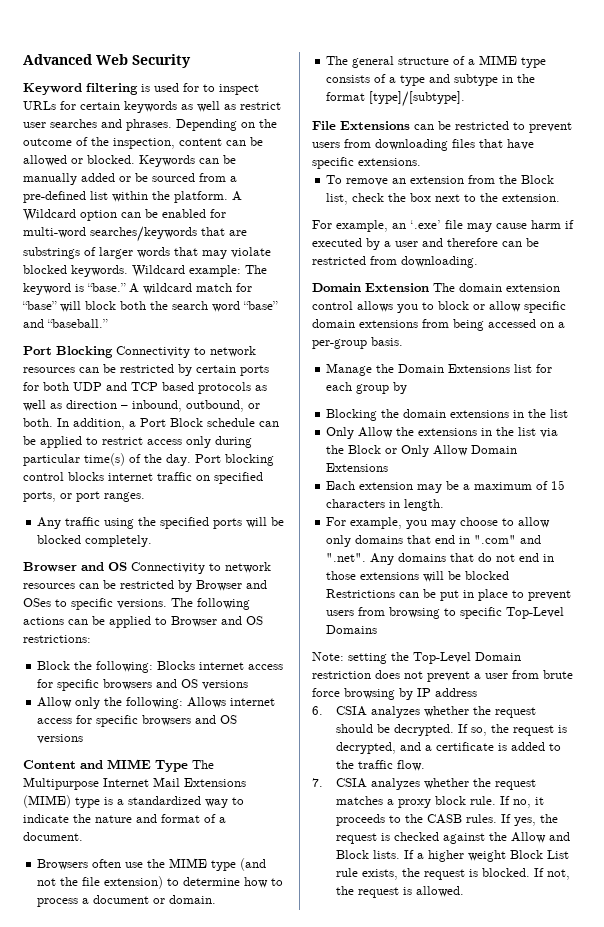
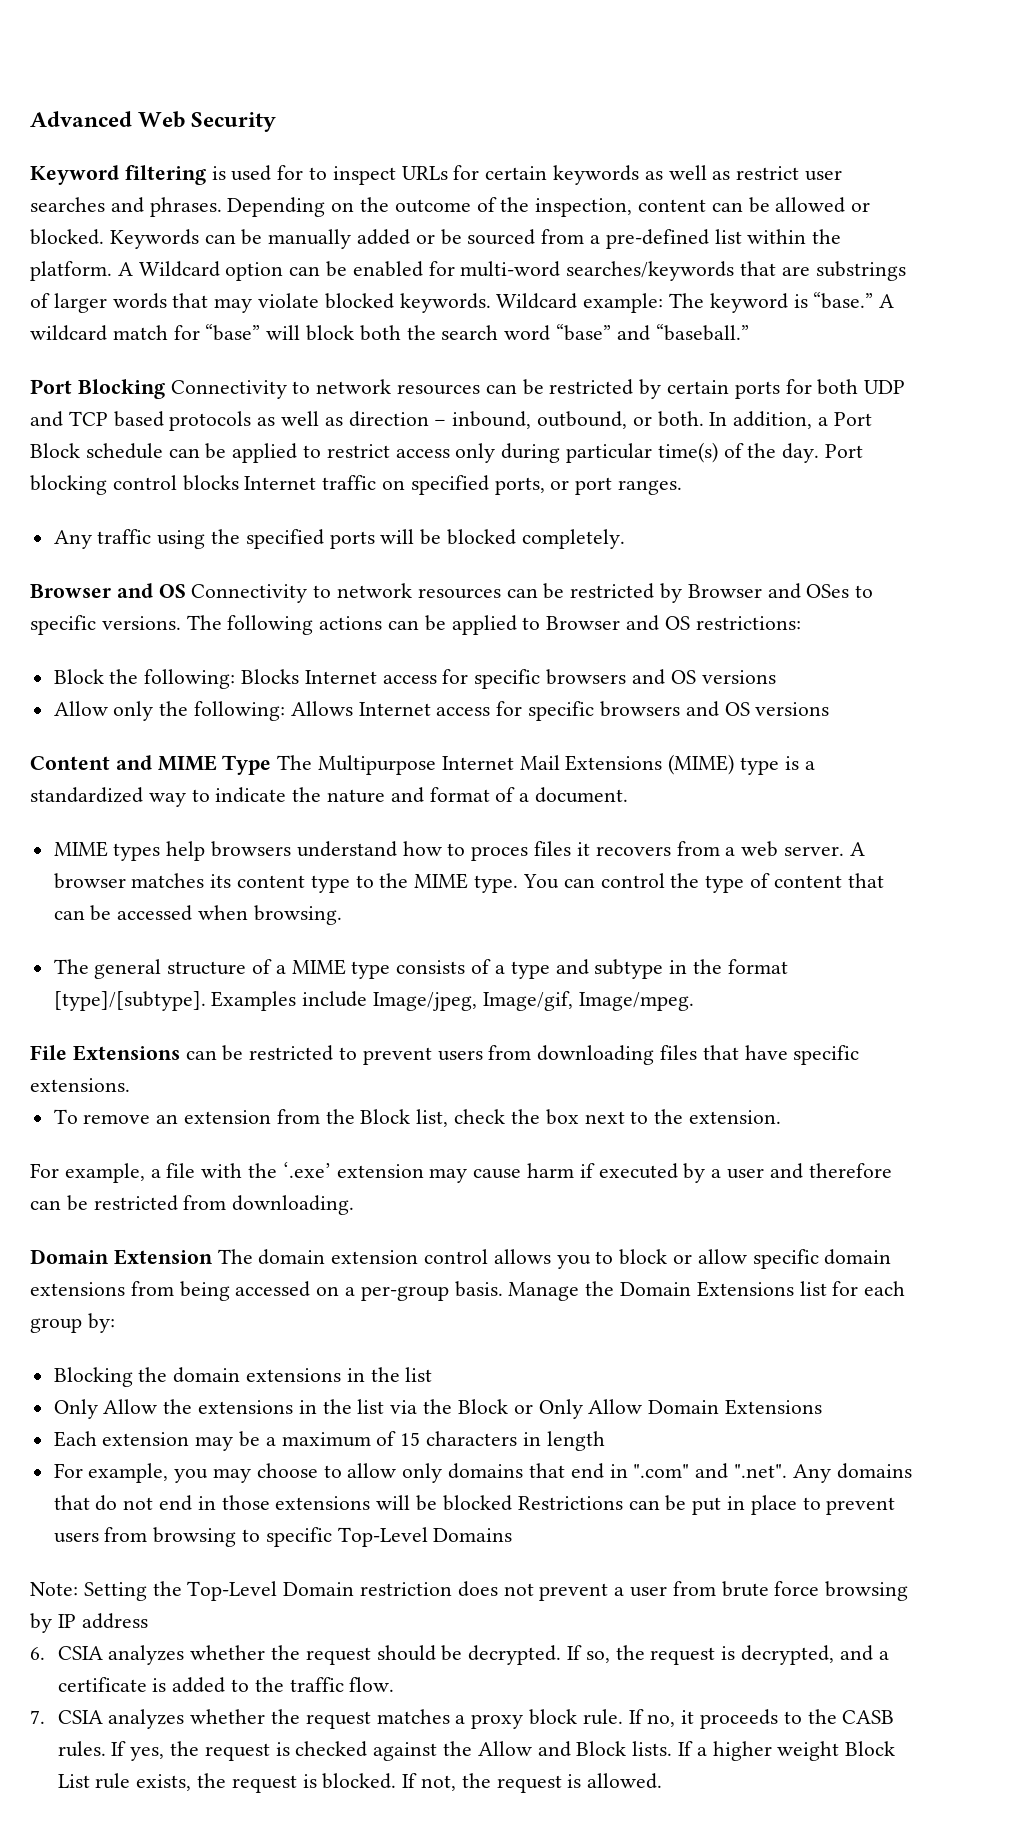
[108,473,153,481] internet -> [244,476,317,490] Internet
[199,662,245,670] internet -> [304,670,377,684] Internet
[230,698,276,706] internet -> [358,702,431,716] Internet
[37,858,267,871] [37,876,284,889] [37,895,217,907] Browsers often use the MIME type (and not the file extension) to determine how to process a document or domain. -> [53,841,865,861] [53,873,884,893] [53,905,342,925] MIME types help browsers understand how to proces files it recovers from a web server. A browser matches its content type to the MIME type. You can control the type of content that can be accessed when browsing.
(466, 99) none -> [211,991,694,1011] Examples include Image/jpeg, Image/gif, Image/mpeg.
[392,220,463,229] an ‘.exe’ file -> [150,1162,424,1178] a file with the ‘.exe’ extension
(403, 341) // -> (503, 1289) none
[393,382,408,394] by -> [87,1313,115,1333] by:
[404,499,445,511] length. -> [546,1431,605,1451] length
[348,653,387,664] setting -> [83,1582,147,1601] Setting

